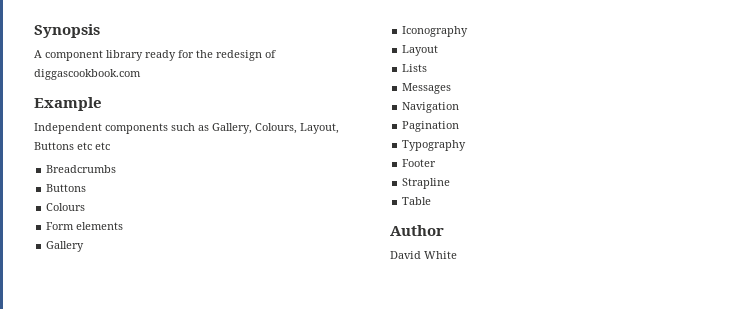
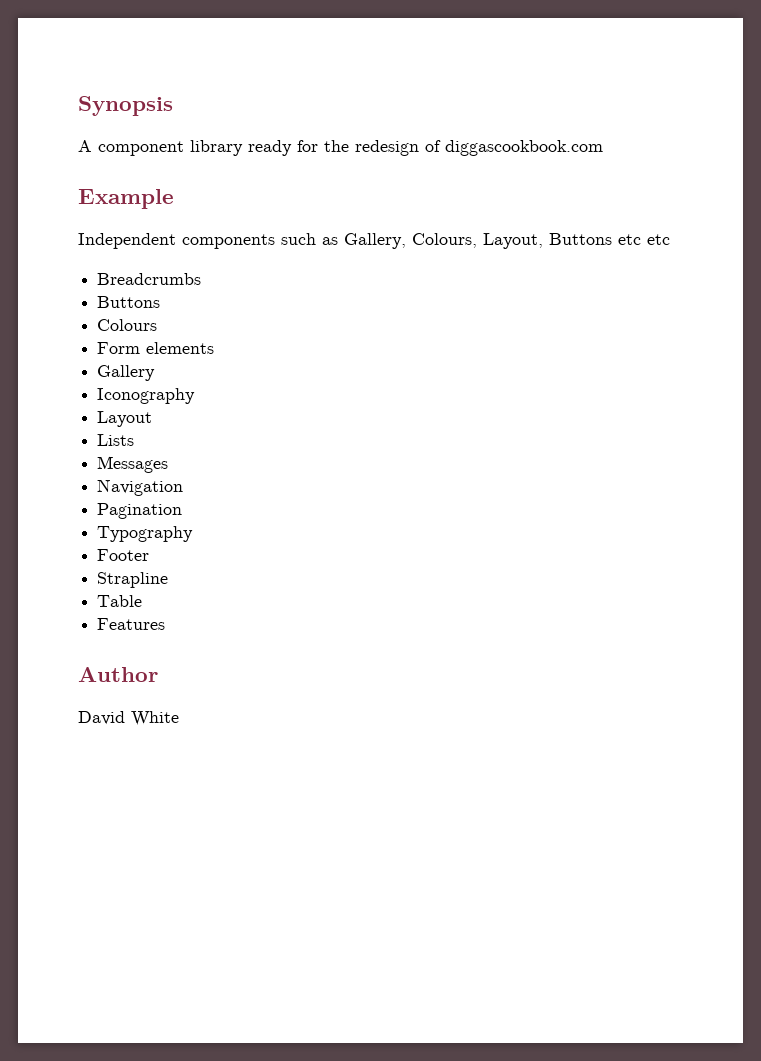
(432, 201) none -> [97,618,166,630] // Features

